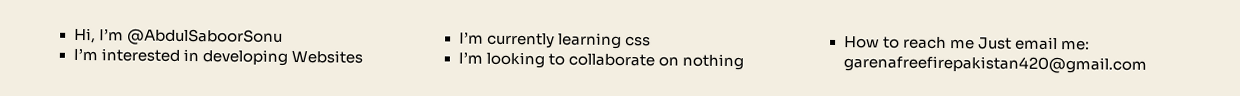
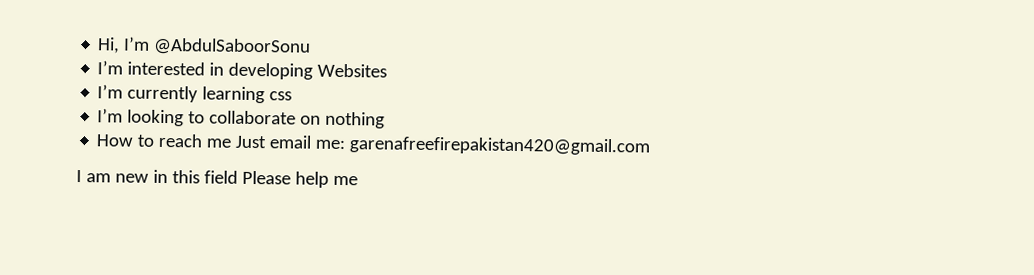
(1147, 64) none -> [76,169,358,188] // I am new in this field Please help me

